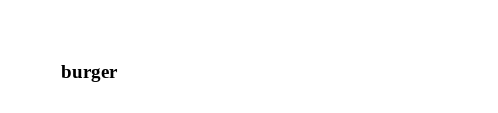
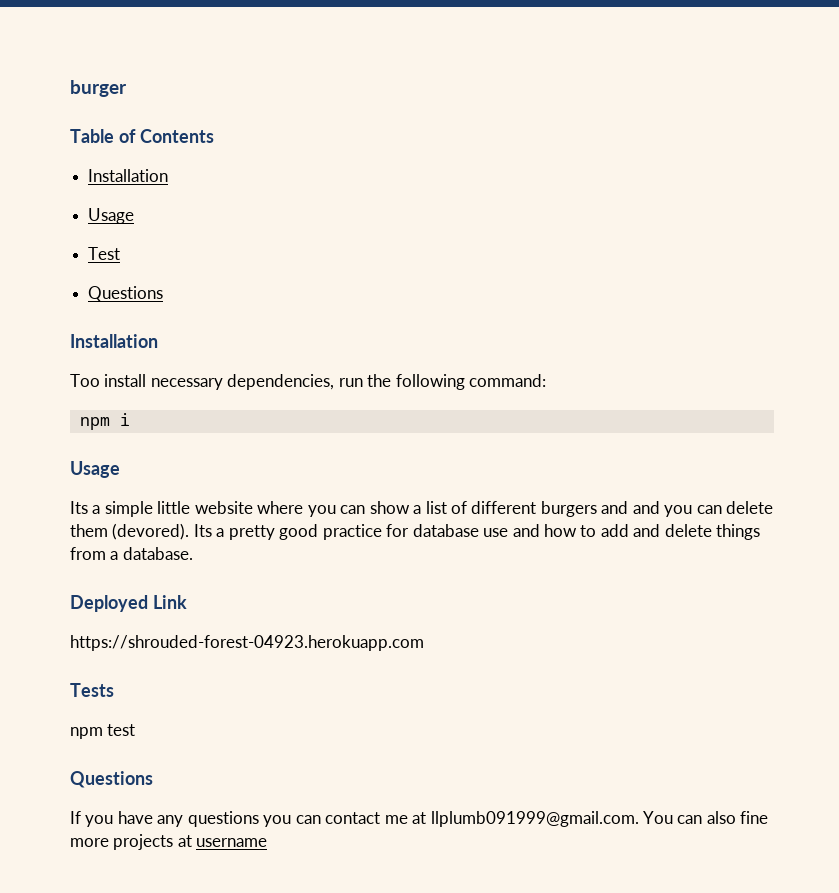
(118, 73) none -> [70,129,214,143] [88,169,169,182] [88,208,135,224] [88,247,121,260] [88,286,164,302] [70,334,158,348] [70,374,547,390] [79,413,130,430] [70,461,120,478] [70,501,774,517] [70,523,761,540] [70,547,193,560] [70,595,187,612] [70,635,424,651] [70,683,114,697] [70,724,136,739] [70,771,153,788] [70,811,769,827] [70,834,268,850] // Table of Contents // Installation // Usage // Test // Questions // Installation // Too install necessary dependencies, run the following command: // npm i // Usage // Its a simple little website where you can show a list of different burgers and and you can delete them (devored). Its a pretty good practice for database use and how to add and delete things from a database. // Deployed Link // https://shrouded-forest-04923.herokuapp.com // Tests // npm test // Questions // If you have any questions you can contact me at llplumb091999@gmail.com. You can also fine more projects at username

